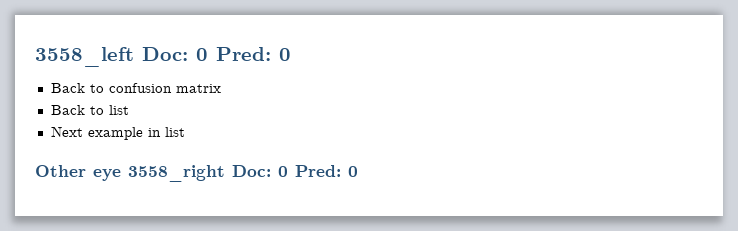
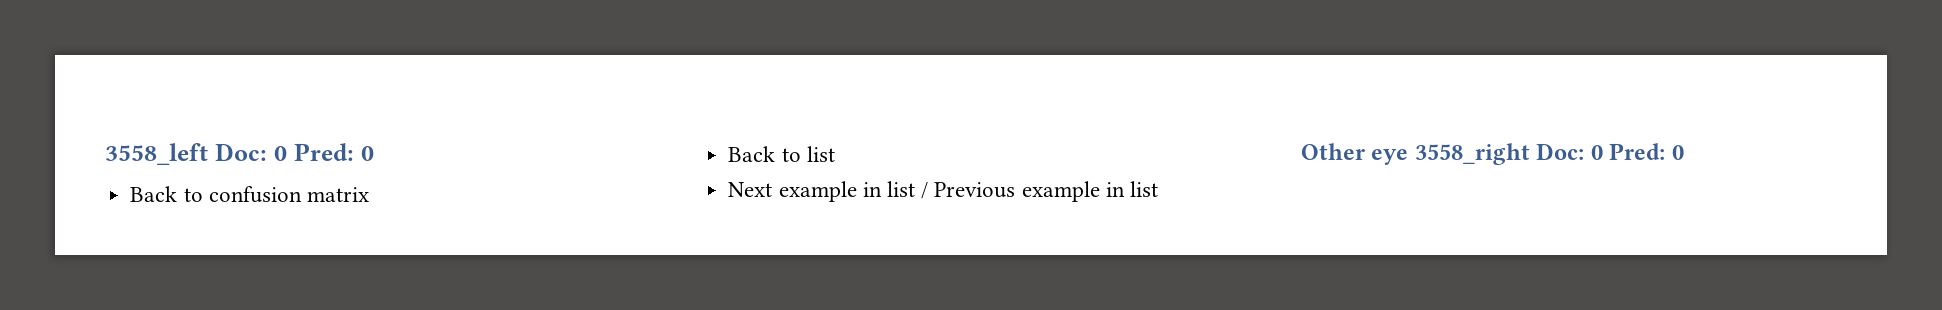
(185, 132) none -> [921,181,1158,202] / Previous example in list

